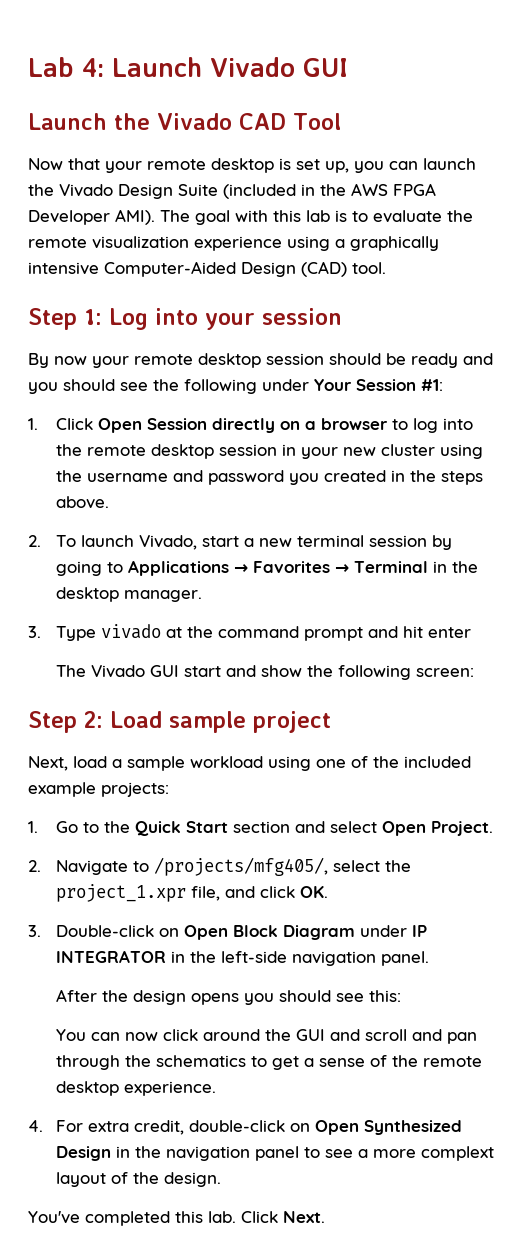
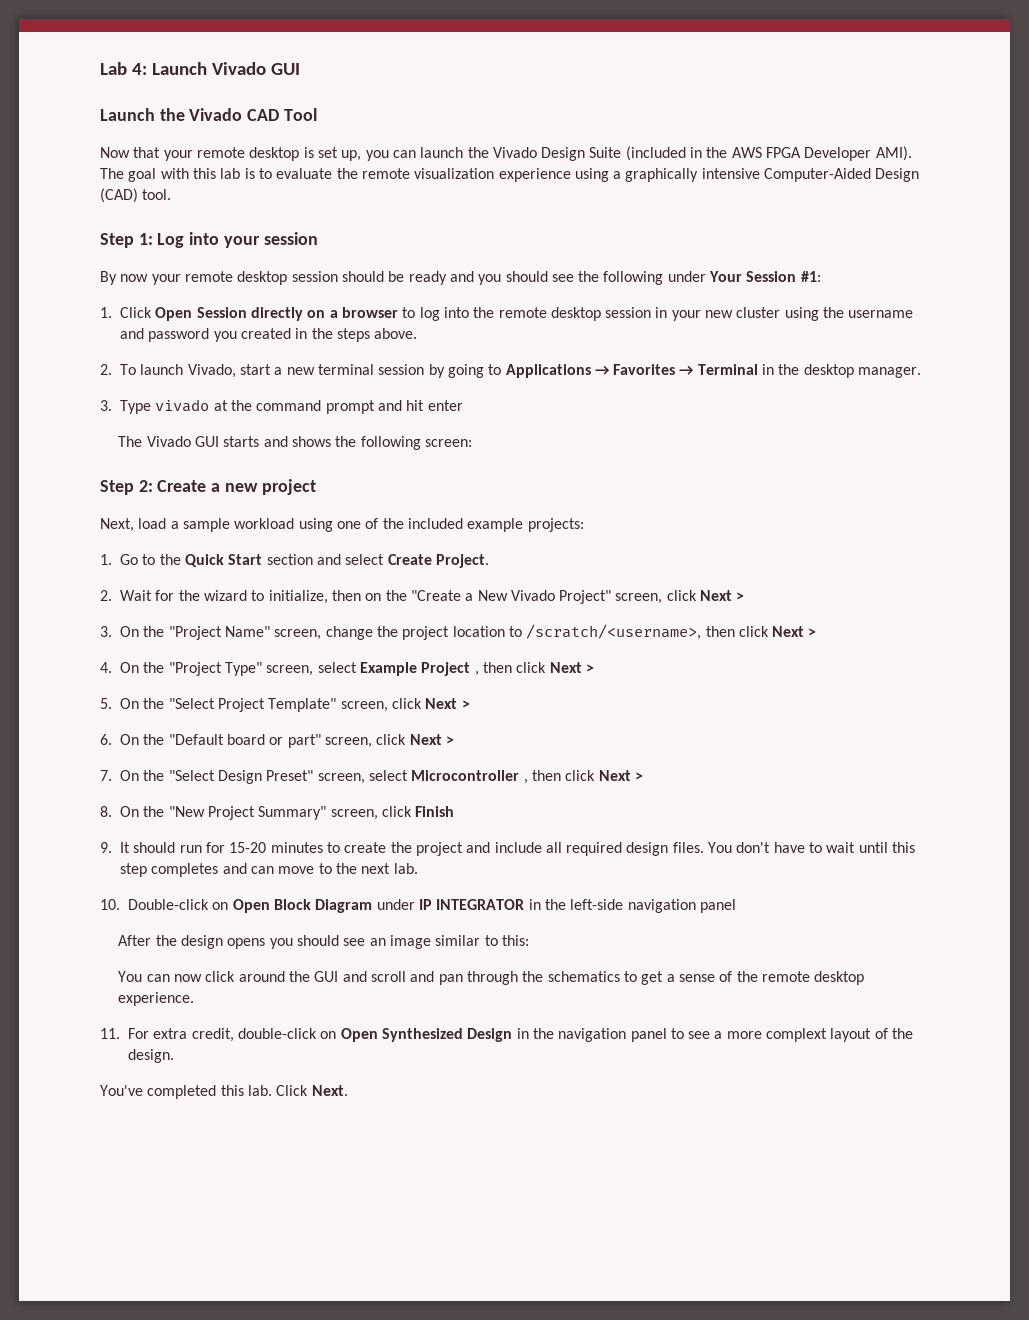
[184,665,303,677] start and show -> [223,436,332,447] starts and shows
[110,711,246,733] Load sample -> [157,480,258,492] Create a new
[382,821,427,836] Open -> [387,554,432,565] Create
[56,857,412,876] [56,884,329,902] [28,925,41,937] Navigate to /projects/mfg405/, select the project_1.xpr file, and click OK. // 3. -> [120,590,745,604] [100,624,817,640] [100,662,594,676] [100,698,470,712] [100,734,454,748] [100,770,643,784] [100,806,455,820] [100,842,916,856] [120,863,418,877] [100,899,120,910] Wait for the wizard to initialize, then on the "Create a New Vivado Project" screen, click Next > // 3. On the "Project Name" screen, change the project location to /scratch/<username>, then click Next > // 4. On the "Project Type" screen, select Example Project , then click Next > // 5. On the "Select Project Template" screen, click Next > // 6. On the "Default board or part" screen, click Next > // 7. On the "Select Design Preset" screen, select Microcontroller , then click Next > // 8. On the "New Project Summary" screen, click Finish // 9. It should run for 15-20 minutes to create the project and include all required design files. You don't have to wait until this step completes and can move to the next lab. // 10.
[381,951,430,966] panel. -> [699,899,736,913] panel
(365, 997) none -> [369,935,498,949] an image similar to
[28,1120,43,1132] 4. -> [100,1028,120,1039] 11.

